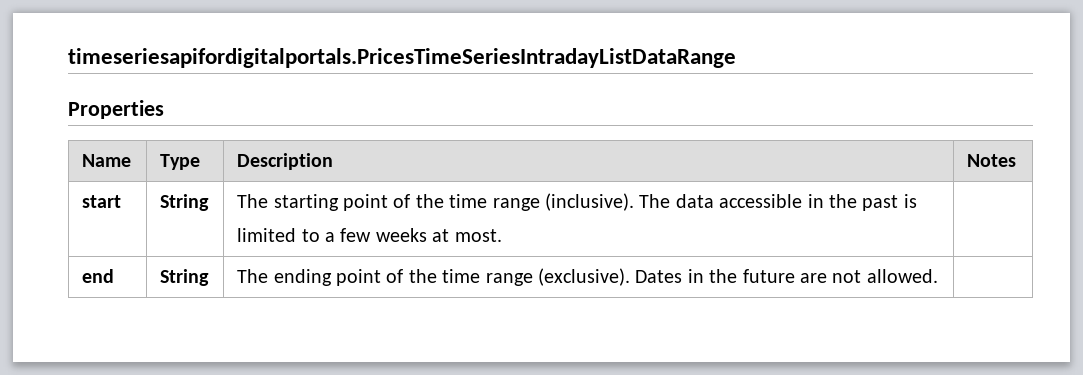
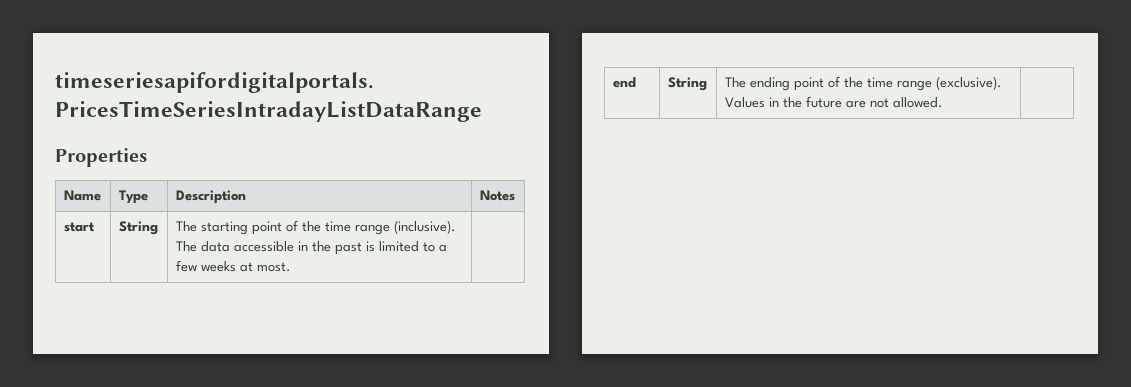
[635,270,683,283] Dates -> [724,97,765,108] Values

